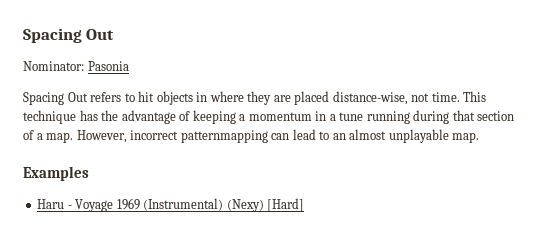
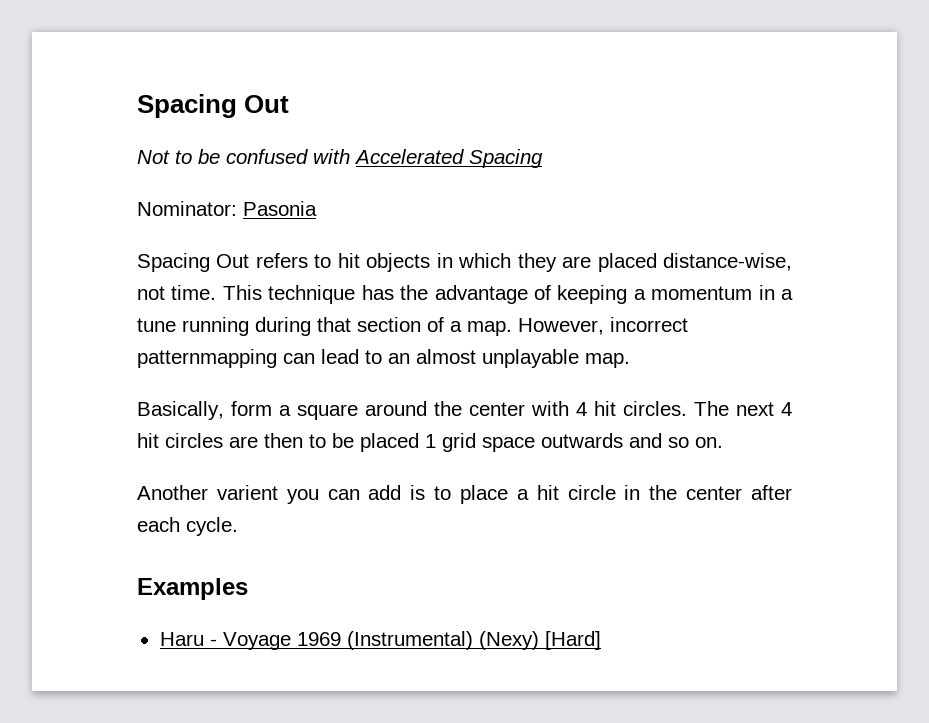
[23,28,115,43] Spacing Out -> [137,94,290,118] [137,149,543,168] Spacing Out // Not to be confused with Accelerated Spacing
[209,91,244,102] where -> [458,253,512,268] which
(480, 137) none -> [137,401,792,420] [137,433,723,452] [137,485,792,504] [137,517,238,536] // Basically, form a square around the center with 4 hit circles. The next 4 hit circles are then to be placed 1 grid space outwards and so on. // Another varient you can add is to place a hit circle in the center after each cycle.

